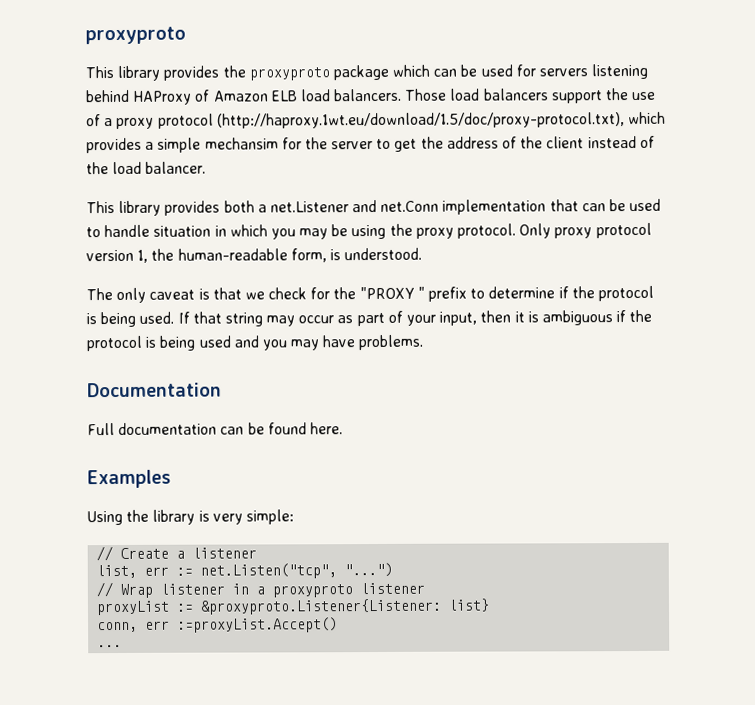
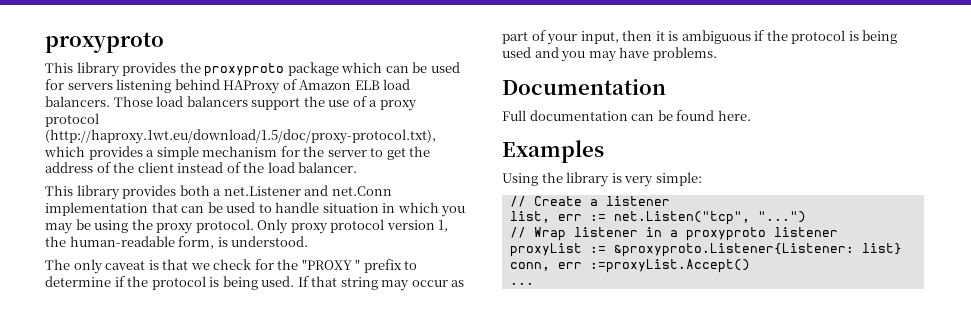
[204,137,279,150] mechansim -> [202,146,278,157] mechanism

